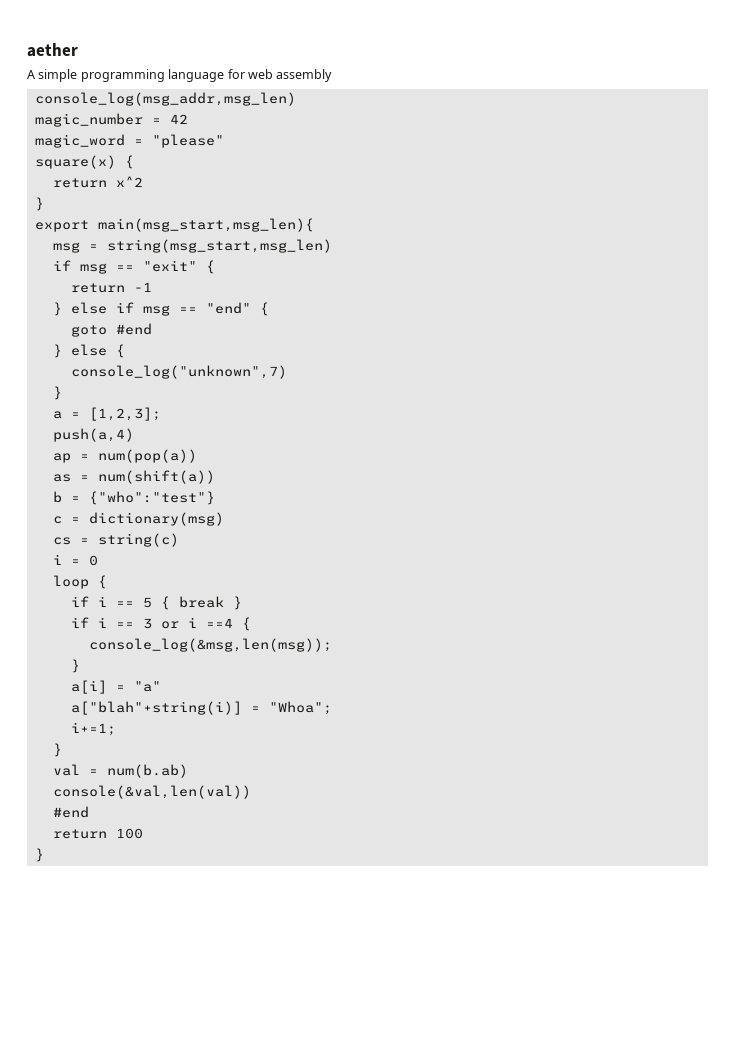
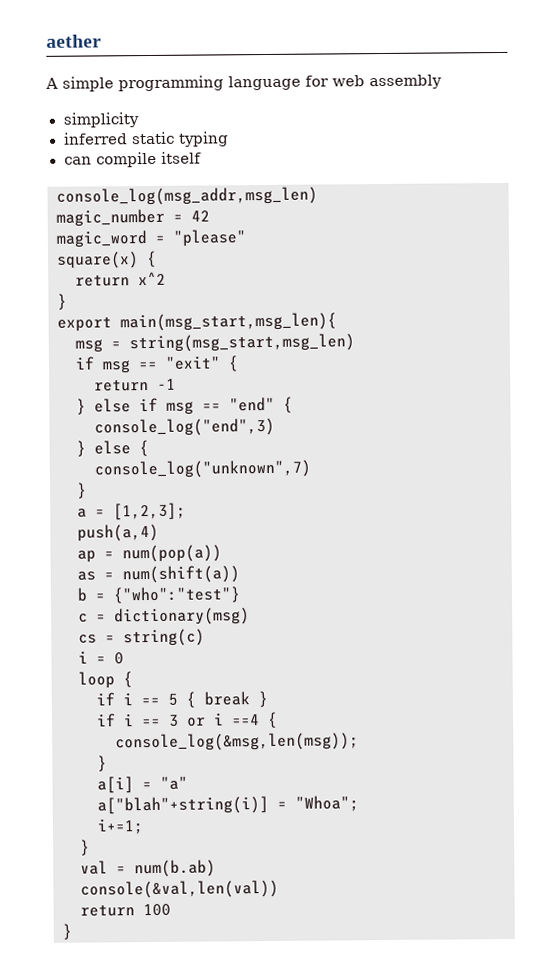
(333, 75) none -> [62,112,139,128] [63,131,229,147] [63,151,202,168] // simplicity // inferred static typing // can compile itself
[70,323,152,337] goto #end -> [94,417,275,437] console_log("end",3)
[52,806,89,818] // #end -> (279, 889) none

